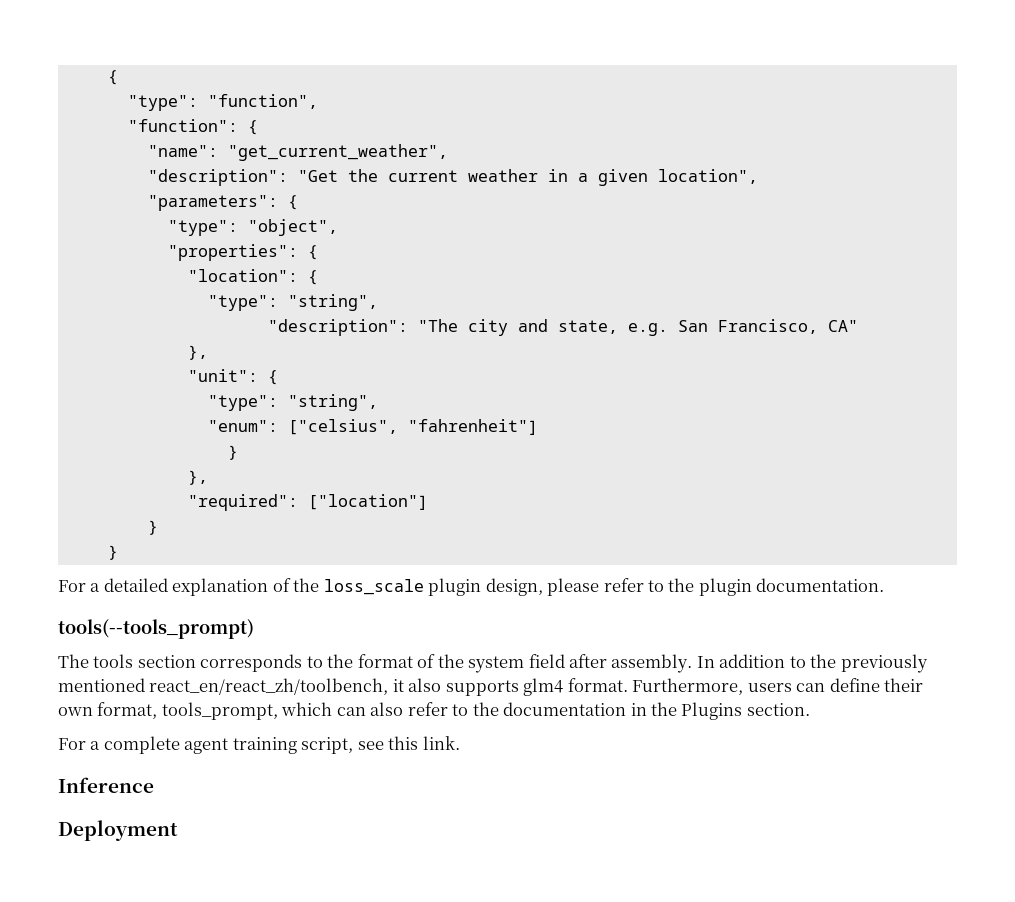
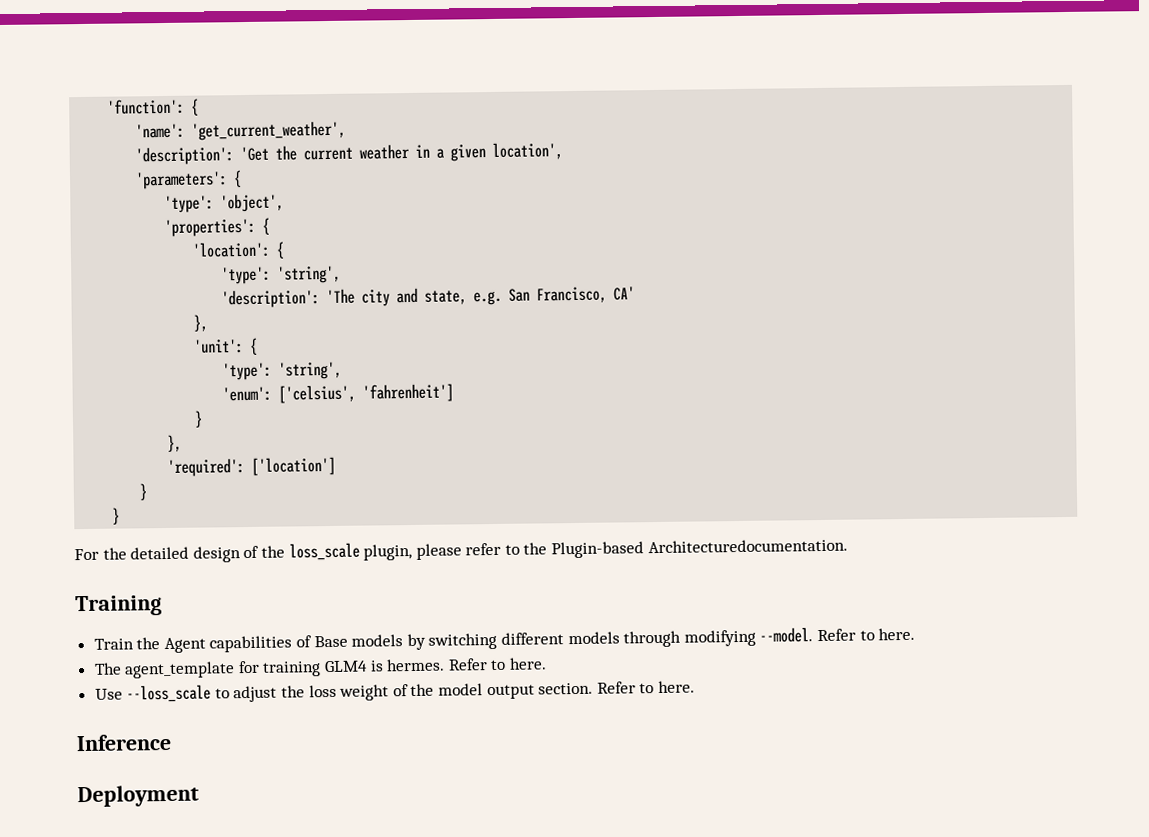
[107,70,118,85] [127,94,318,111] [127,119,258,135] [147,144,448,161] [147,169,338,186] { // "type": "function", // "function": { // "name": "get_current_weather", // "description": "Get -> [107,98,200,116] [135,120,347,141] [135,146,270,166] 'function': { // 'name': 'get_current_weather', // 'description': 'Get
[657,169,758,184] [147,195,298,211] [167,219,338,236] [167,244,318,261] [187,269,318,285] [207,294,378,311] [267,319,458,336] location", // "parameters": { // "type": "object", // "properties": { // "location": { // "type": "string", // "description": "The -> [492,142,564,160] [135,170,243,190] [164,193,285,213] [164,217,271,237] [192,241,286,259] [221,265,342,285] [221,288,356,309] location', // 'parameters': { // 'type': 'object', // 'properties': { // 'location': { // 'type': 'string', // 'description': 'The
[827,320,858,332] [187,345,208,360] [187,369,278,385] [207,394,378,411] [207,419,538,435] CA" // }, // "unit": { // "type": "string", // "enum": ["celsius", "fahrenheit"] -> [613,286,636,301] [193,314,209,332] [194,337,259,355] [222,361,343,381] [222,383,455,404] CA' // }, // 'unit': { // 'type': 'string', // 'enum': ['celsius', 'fahrenheit']
[187,494,428,511] "required": ["location"] -> [167,456,337,477] 'required': ['location']
[90,578,269,596] a detailed explanation -> [102,546,241,563] the detailed design
[428,578,543,596] plugin design, -> [363,543,413,561] plugin,
[698,578,885,596] [58,619,254,639] [58,654,928,673] [58,678,924,696] [58,702,810,720] [58,736,460,754] plugin documentation. // tools(--tools_prompt) // The tools section corresponds to the format of the system field after assembly. In addition to the previously mentioned react_en/react_zh/toolbench, it also supports glm4 format. Furthermore, users can define their own format, tools_prompt, which can also refer to the documentation in the Plugins section. // For a complete agent training script, see this link. -> [551,538,848,559] [75,595,162,617] [93,627,916,654] [93,657,548,679] [94,680,695,703] Plugin-based Architecturedocumentation. // Training // Train the Agent capabilities of Base models by switching different models through modifying --model. Refer to here. // The agent_template for training GLM4 is hermes. Refer to here. // Use --loss_scale to adjust the loss weight of the model output section. Refer to here.

